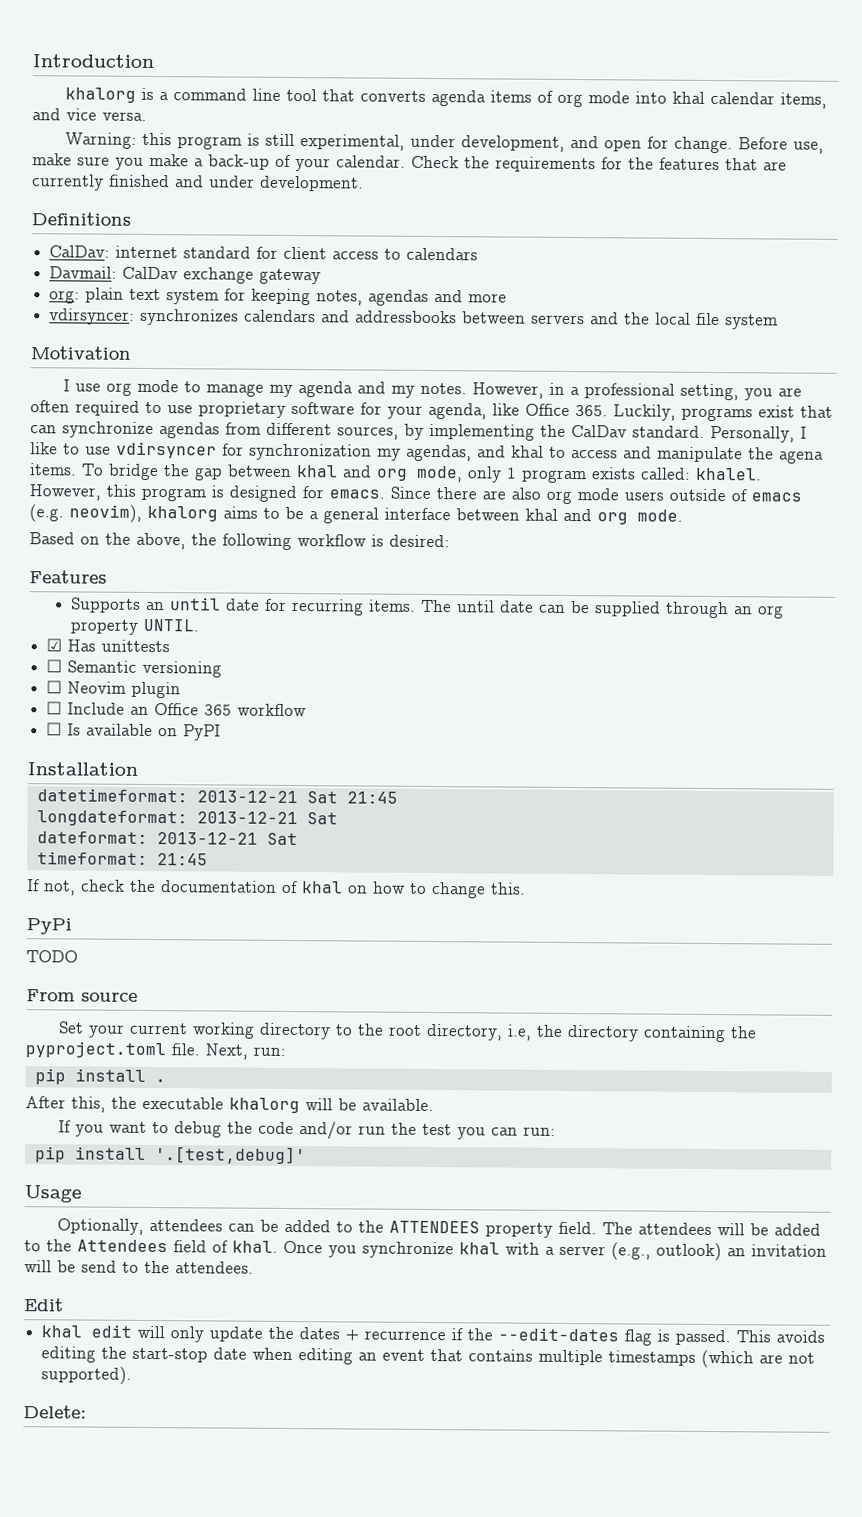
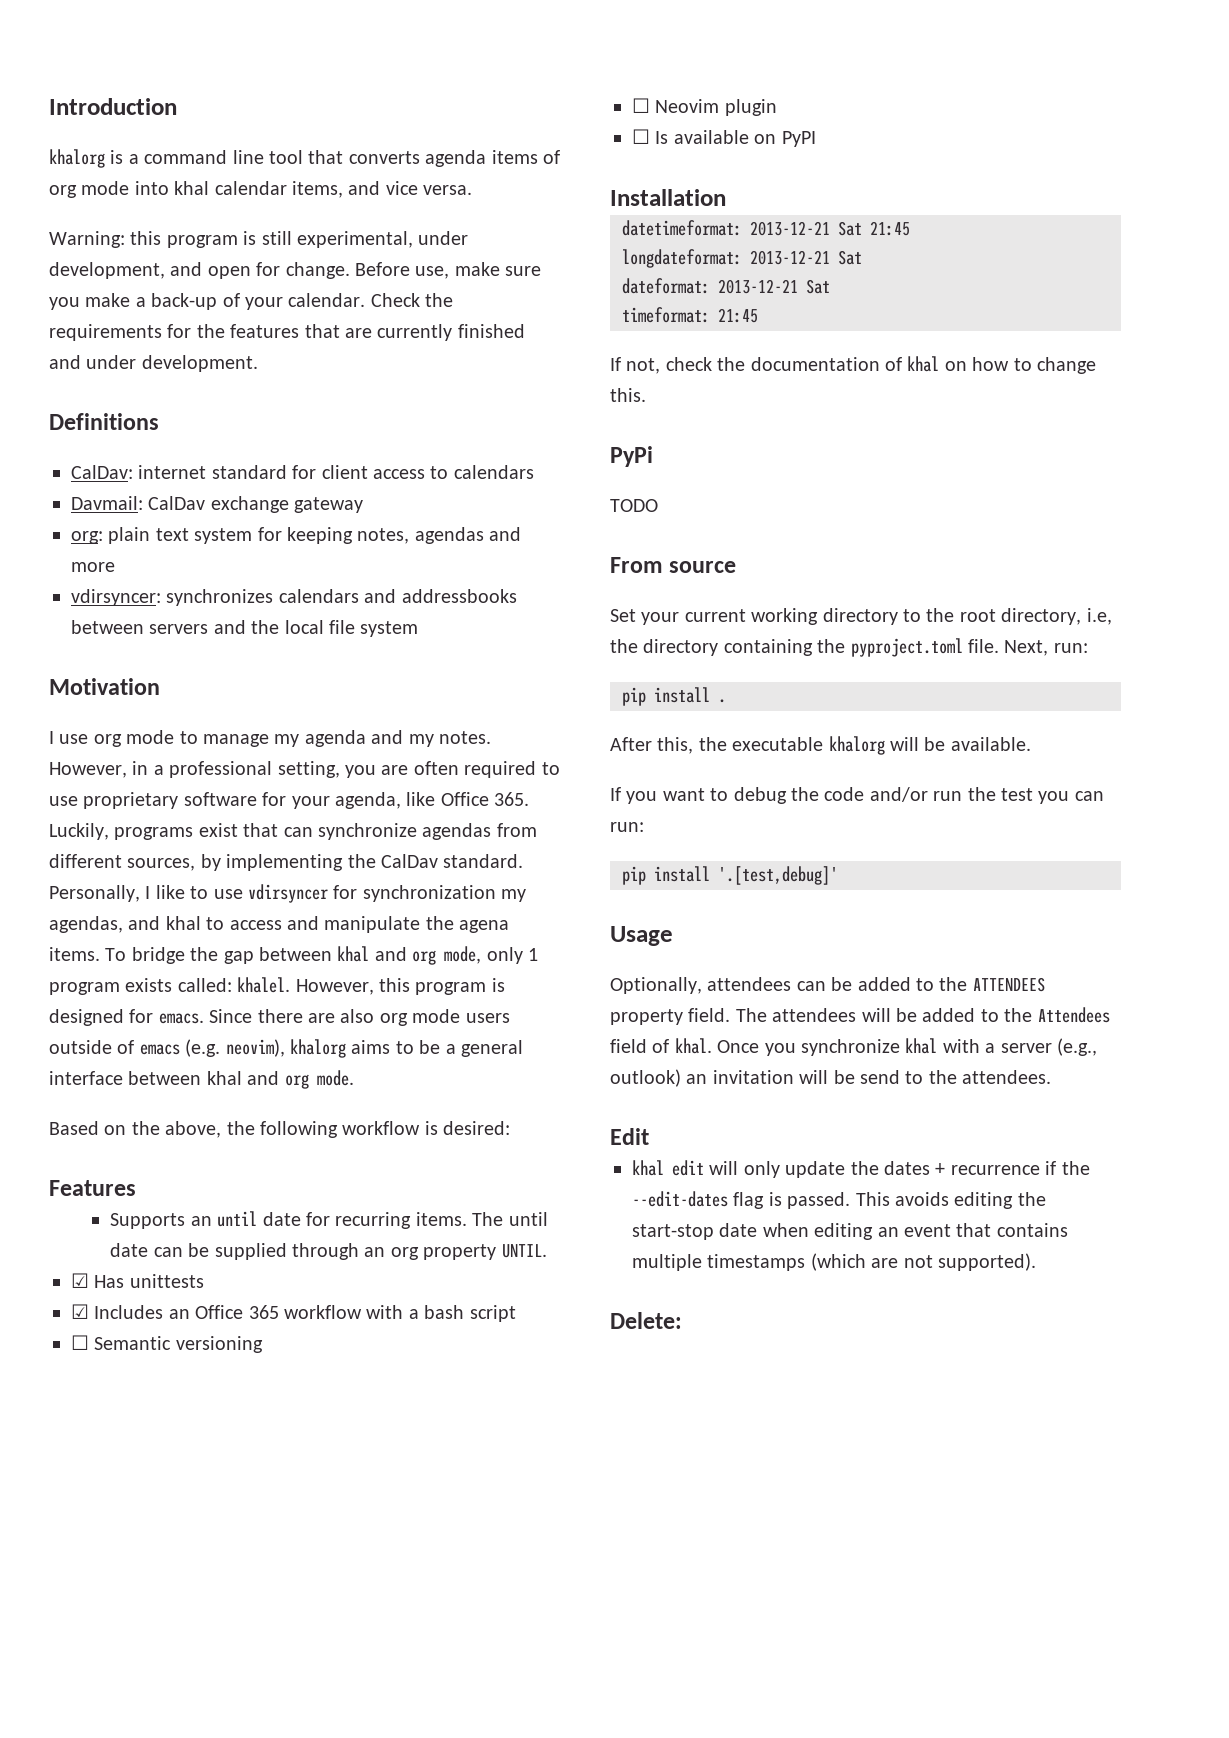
(171, 646) none -> [71,1304,516,1322] // ☑ Includes an Office 365 workflow with a bash script
[46,701,308,717] // ☐ Include an Office 365 workflow -> (777, 107) none

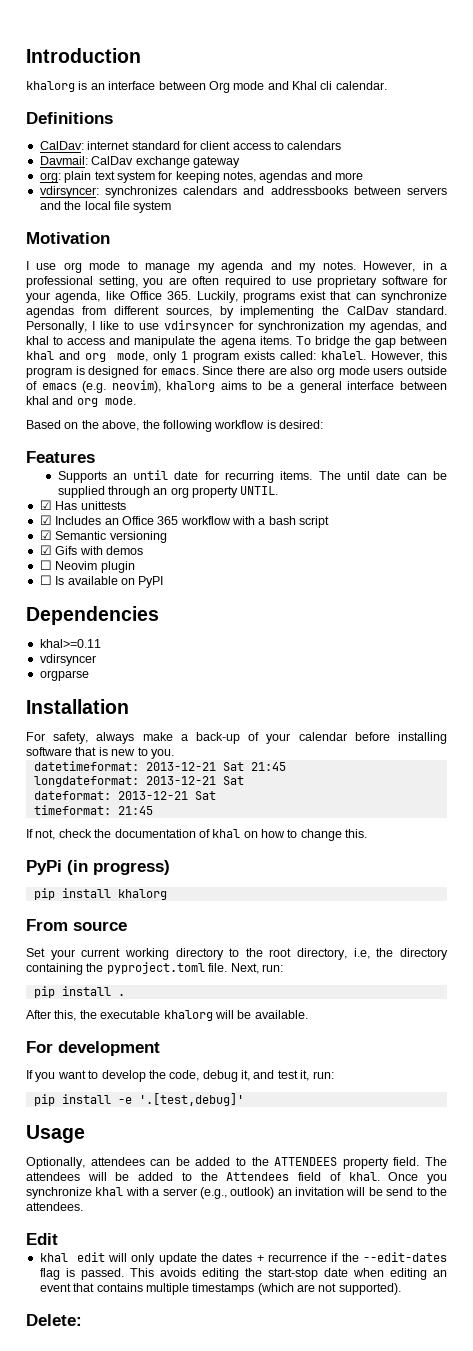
[128,150,560,167] [49,181,473,198] [49,231,469,248] [49,262,542,279] [49,293,454,310] [49,324,525,341] [49,355,258,372] a command line tool that converts agenda items of org mode into khal calendar items, and vice versa. // Warning: this program is still experimental, under development, and open for change. Before use, make sure you make a back-up of your calendar. Check the requirements for the features that are currently finished and under development. -> [90,81,387,93] an interface between Org mode and Khal cli calendar.
[71,1335,89,1350] ☐ -> [39,530,52,540] ☑
(263, 1344) none -> [39,545,143,555] // ☑ Gifs with demos
[610,189,726,206] Installation -> [26,606,159,625] [39,639,101,648] [39,654,96,666] [39,670,89,681] [26,699,129,714] [26,732,447,744] [26,747,174,759] Dependencies // khal>=0.11 // vdirsyncer // orgparse // Installation // For safety, always make a back-up of your calendar before installing software that is new to you.
[610,499,658,512] // TODO -> [67,860,170,875] [33,888,167,900] (in progress) // pip install khalorg
(1031, 744) none -> [26,1041,160,1056] // For development
[733,787,1104,804] [610,822,644,832] [622,866,710,885] debug the code and/or run the test you can run: // pip install -> [101,1070,334,1082] [33,1094,132,1106] develop the code, debug it, and test it, run: // pip install -e

